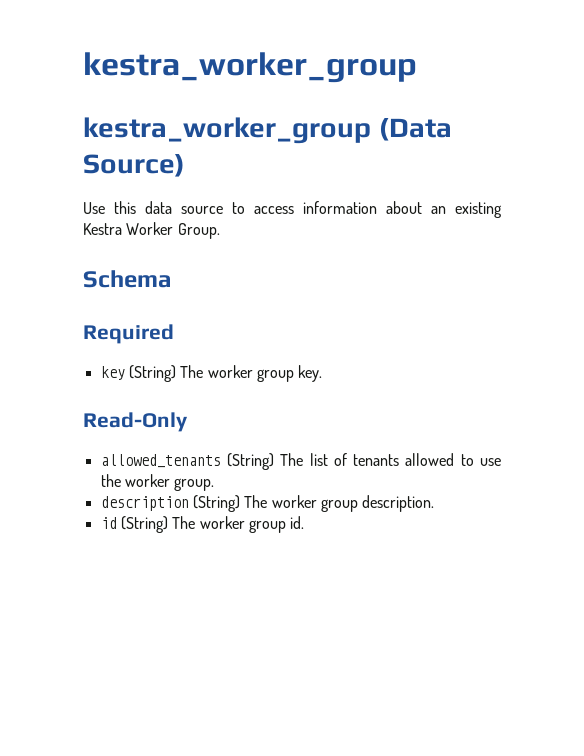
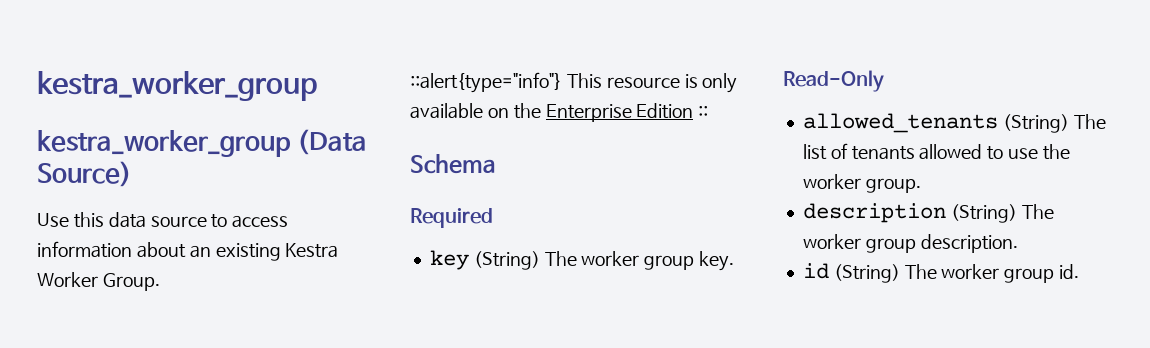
(220, 231) none -> [410,72,738,93] [410,103,709,122] // ::alert{type="info"} This resource is only available on the Enterprise Edition ::

